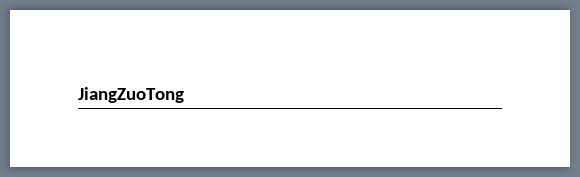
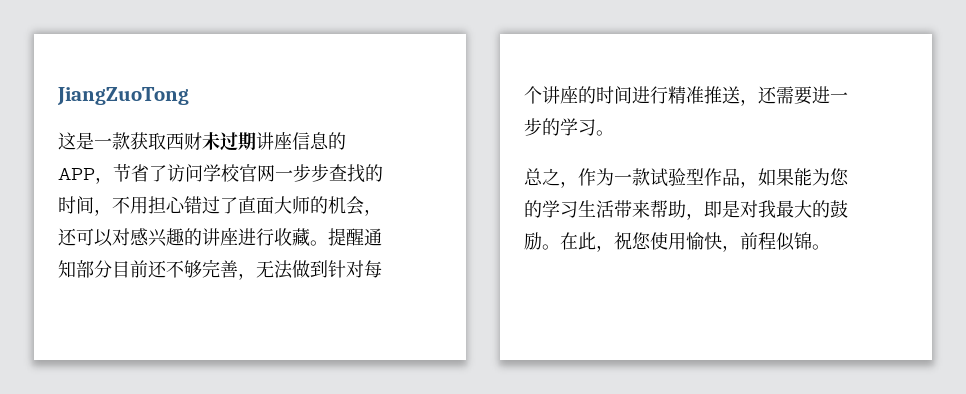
(184, 95) none -> [58,132,346,151] [58,164,383,184] [58,196,382,216] [58,228,382,247] [58,259,382,280] [524,86,848,106] [524,118,614,136] [524,168,849,188] [524,200,848,220] [524,232,830,252] // 这是一款获取西财未过期讲座信息的APP，节省了访问学校官网一步步查找的时间，不用担心错过了直面大师的机会，还可以对感兴趣的讲座进行收藏。提醒通知部分目前还不够完善，无法做到针对每个讲座的时间进行精准推送，还需要进一步的学习。 // 总之，作为一款试验型作品，如果能为您的学习生活带来帮助，即是对我最大的鼓励。在此，祝您使用愉快，前程似锦。

